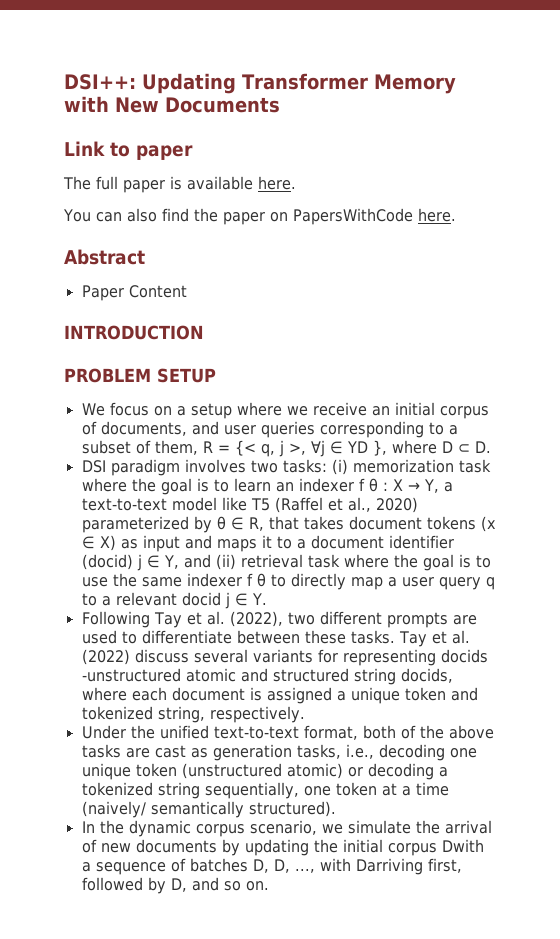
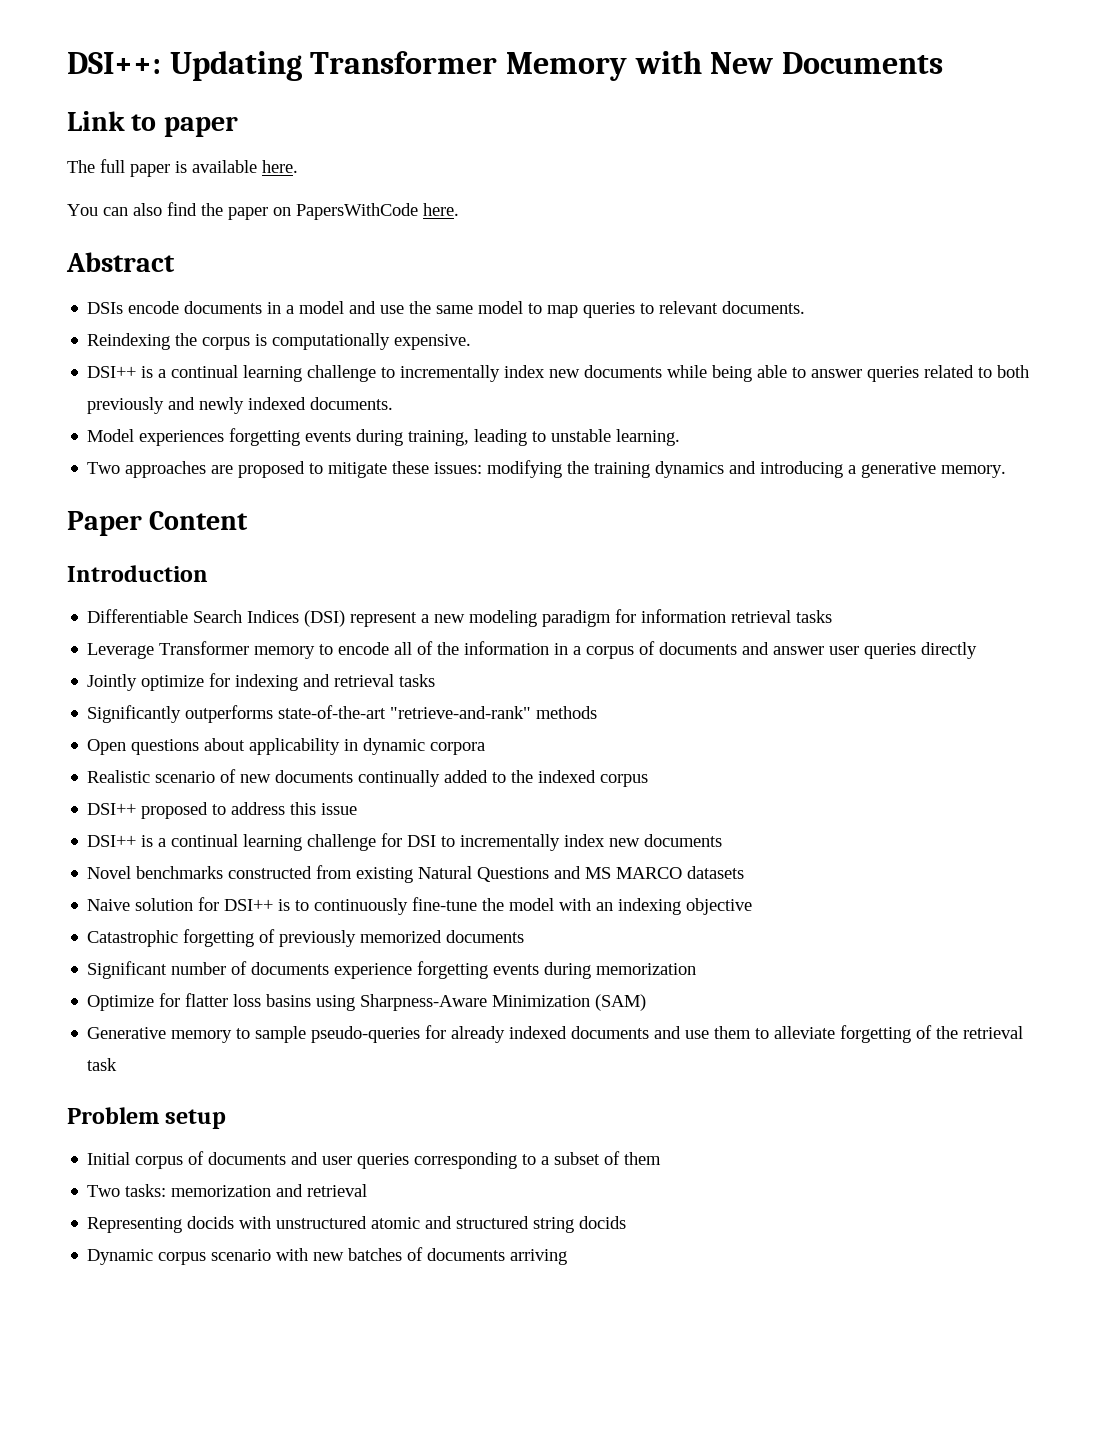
[81,285,187,301] [64,325,204,340] [64,368,216,383] [81,402,489,419] [81,421,187,436] Paper Content // INTRODUCTION // PROBLEM SETUP // We focus on a setup where we receive an initial corpus of documents, -> [87,301,806,318] [87,333,472,350] [87,365,1030,382] [87,397,394,414] [87,428,681,446] [87,460,1007,478] [67,511,249,536] [67,565,208,582] [87,609,833,627] [87,641,978,659] [87,673,436,691] [87,705,598,723] [87,738,486,755] [87,769,649,787] [87,802,358,819] [87,833,723,851] [87,865,745,883] [87,897,753,915] [87,929,525,947] [87,961,697,979] [87,993,647,1011] [87,1025,1024,1043] [87,1058,118,1071] [67,1107,227,1129] [87,1151,287,1169] DSIs encode documents in a model and use the same model to map queries to relevant documents. // Reindexing the corpus is computationally expensive. // DSI++ is a continual learning challenge to incrementally index new documents while being able to answer queries related to both previously and newly indexed documents. // Model experiences forgetting events during training, leading to unstable learning. // Two approaches are proposed to mitigate these issues: modifying the training dynamics and introducing a generative memory. // Paper Content // Introduction // Differentiable Search Indices (DSI) represent a new modeling paradigm for information retrieval tasks // Leverage Transformer memory to encode all of the information in a corpus of documents and answer user queries directly // Jointly optimize for indexing and retrieval tasks // Significantly outperforms state-of-the-art "retrieve-and-rank" methods // Open questions about applicability in dynamic corpora // Realistic scenario of new documents continually added to the indexed corpus // DSI++ proposed to address this issue // DSI++ is a continual learning challenge for DSI to incrementally index new documents // Novel benchmarks constructed from existing Natural Questions and MS MARCO datasets // Naive solution for DSI++ is to continuously fine-tune the model with an indexing objective // Catastrophic forgetting of previously memorized documents // Significant number of documents experience forgetting events during memorization // Optimize for flatter loss basins using Sharpness-Aware Minimization (SAM) // Generative memory to sample pseudo-queries for already indexed documents and use them to alleviate forgetting of the retrieval task // Problem setup // Initial corpus of documents
[154,440,491,457] [81,459,491,476] [81,478,453,495] [81,497,418,513] [81,516,496,533] [81,535,454,552] [81,554,491,571] [81,573,495,590] [81,592,267,609] [81,611,477,628] [81,630,470,647] [81,649,488,666] [81,668,453,685] [81,687,478,704] [81,706,305,723] [81,725,494,740] [81,744,477,761] [81,763,448,780] [81,782,449,799] [81,801,336,818] [81,820,492,837] [81,839,484,856] [81,858,462,875] [81,877,269,894] them, R = {< q, j >, ∀j ∈ YD }, where D ⊂ D. // DSI paradigm involves two tasks: (i) memorization task where the goal is to learn an indexer f θ : X → Y, a text-to-text model like T5 (Raffel et al., 2020) parameterized by θ ∈ R, that takes document tokens (x ∈ X) as input and maps it to a document identifier (docid) j ∈ Y, and (ii) retrieval task where the goal is to use the same indexer f θ to directly map a user query q to a relevant docid j ∈ Y. // Following Tay et al. (2022), two different prompts are used to differentiate between these tasks. Tay et al. (2022) discuss several variants for representing docids -unstructured atomic and structured string docids, where each document is assigned a unique token and tokenized string, respectively. // Under the unified text-to-text format, both of the above tasks are cast as generation tasks, i.e., decoding one unique token (unstructured atomic) or decoding a tokenized string sequentially, one token at a time (naively/ semantically structured). // In the dynamic corpus scenario, we simulate the arrival of new documents by updating the initial corpus Dwith a sequence of batches D, D, ..., with Darriving first, followed by D, and so on. -> [624,1152,662,1165] [87,1184,368,1197] [87,1216,627,1233] [87,1247,568,1265] them // Two tasks: memorization and retrieval // Representing docids with unstructured atomic and structured string docids // Dynamic corpus scenario with new batches of documents arriving

